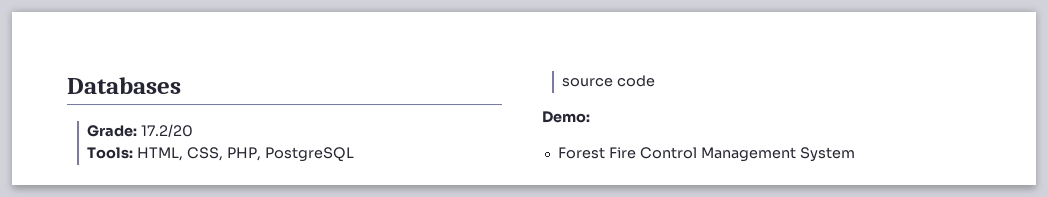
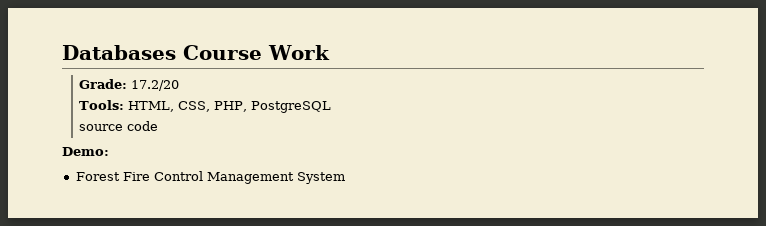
(181, 85) none -> [183,45,330,60] Course Work

